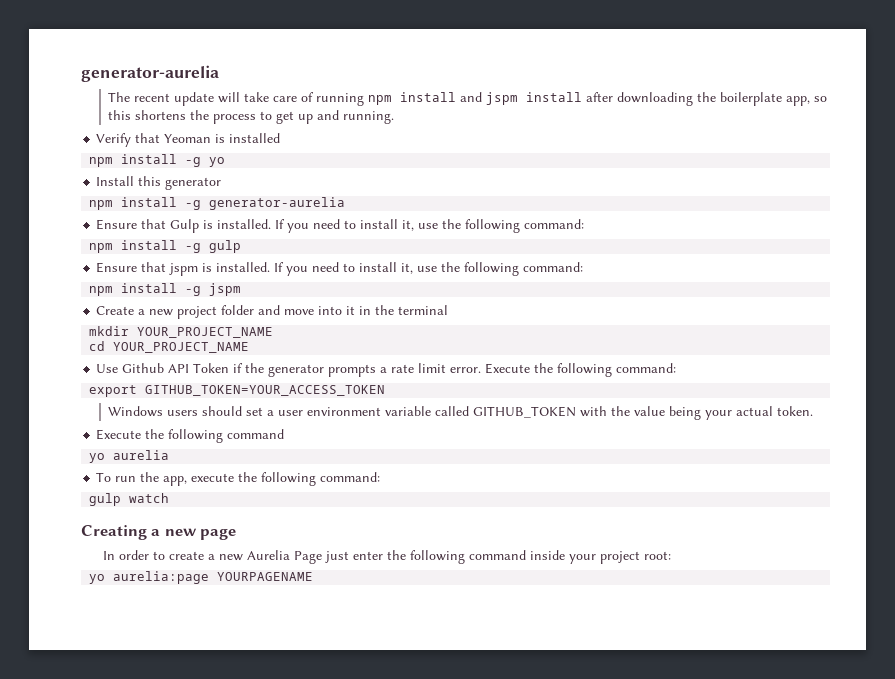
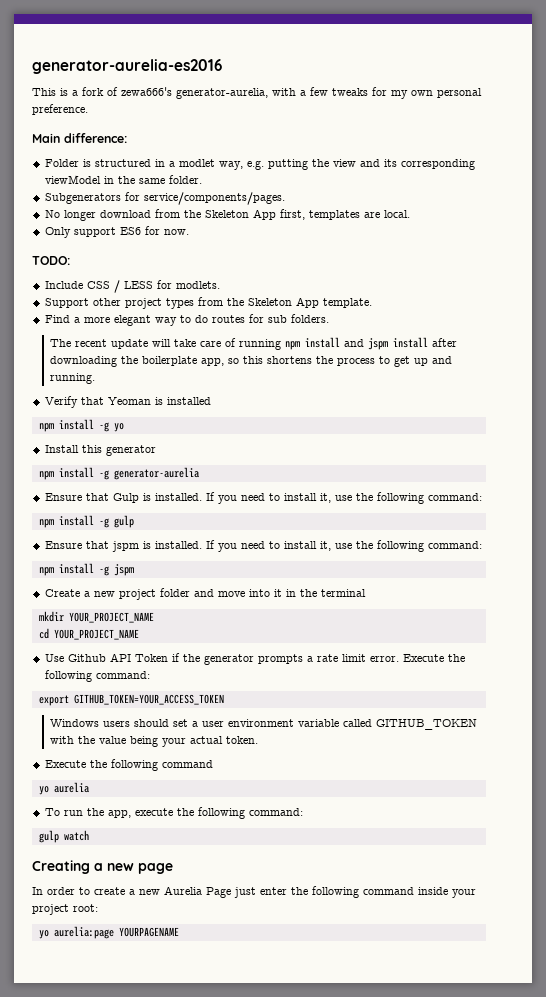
[81,65,219,82] generator-aurelia -> [32,59,223,74] [32,87,482,99] [32,104,88,115] [32,133,127,143] [44,159,475,170] [44,175,202,184] [44,192,285,205] [44,209,410,221] [44,226,189,238] [32,256,70,265] [44,280,220,293] [44,297,372,309] [44,314,329,326] generator-aurelia-es2016 // This is a fork of zewa666's generator-aurelia, with a few tweaks for my own personal preference. // Main difference: // Folder is structured in a modlet way, e.g. putting the view and its corresponding viewModel in the same folder. // Subgenerators for service/components/pages. // No longer download from the Skeleton App first, templates are local. // Only support ES6 for now. // TODO: // Include CSS / LESS for modlets. // Support other project types from the Skeleton App template. // Find a more elegant way to do routes for sub folders.

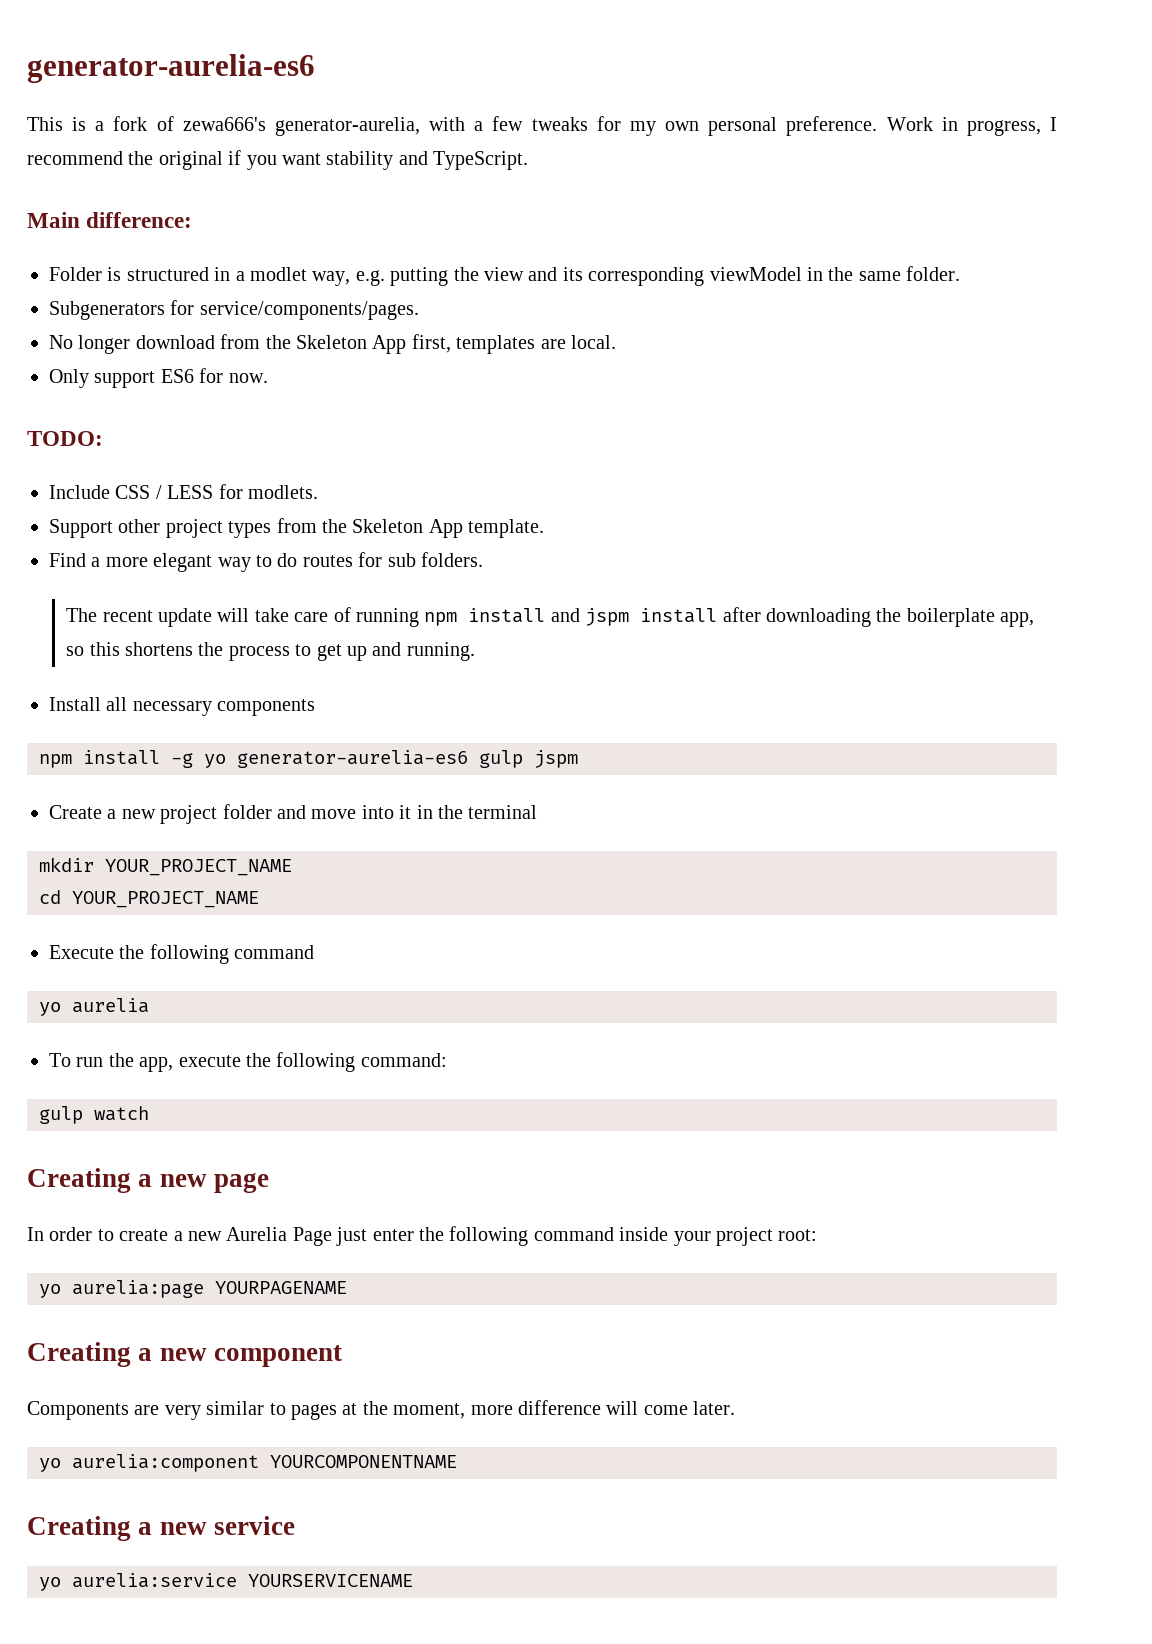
[32,59,223,74] generator-aurelia-es2016 -> [27,54,315,83] generator-aurelia-es6
(88, 109) none -> [886,117,1057,136] [27,150,529,170] Work in progress, I recommend the original if you want stability and TypeScript.
[44,396,211,408] Verify that Yeoman is installed -> [49,697,316,716] Install all necessary components
[44,445,156,456] [38,467,199,480] [44,492,482,504] [38,515,134,528] [44,540,482,552] [38,563,109,576] // Install this generator // npm install -g generator-aurelia // Ensure that Gulp is installed. If you need to install it, use the following command: // npm install -g gulp // Ensure that jspm is installed. If you need to install it, use the following command: // npm install -g -> [237,750,523,768] generator-aurelia-es6 gulp
[44,653,465,665] [44,670,150,682] [38,694,224,706] [50,719,478,730] [50,736,259,747] // Use Github API Token if the generator prompts a rate limit error. Execute the following command: // export GITHUB_TOKEN=YOUR_ACCESS_TOKEN // Windows users should set a user environment variable called GITHUB_TOKEN with the value being your actual token. -> (259, 899) none
(179, 932) none -> [27,1342,342,1367] [27,1400,736,1420] [39,1454,457,1472] [27,1516,295,1541] [39,1573,413,1591] // Creating a new component // Components are very similar to pages at the moment, more difference will come later. // yo aurelia:component YOURCOMPONENTNAME // Creating a new service // yo aurelia:service YOURSERVICENAME

